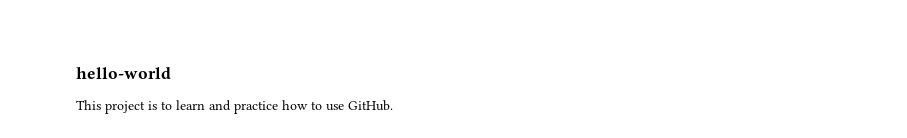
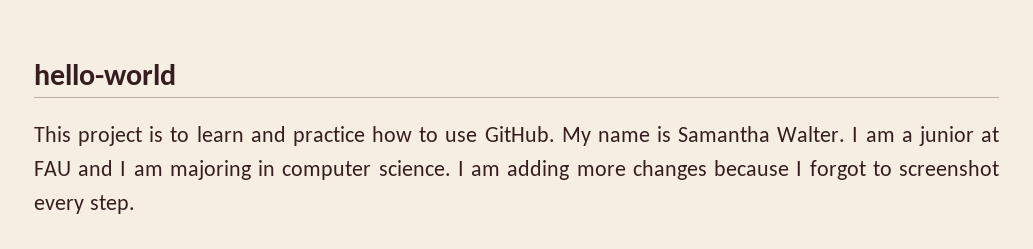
(393, 105) none -> [561,126,999,146] [34,160,1000,180] [34,195,135,214] My name is Samantha Walter. I am a junior at FAU and I am majoring in computer science. I am adding more changes because I forgot to screenshot every step.

